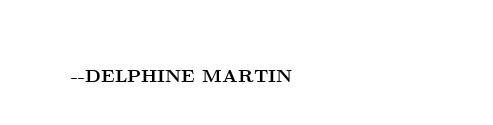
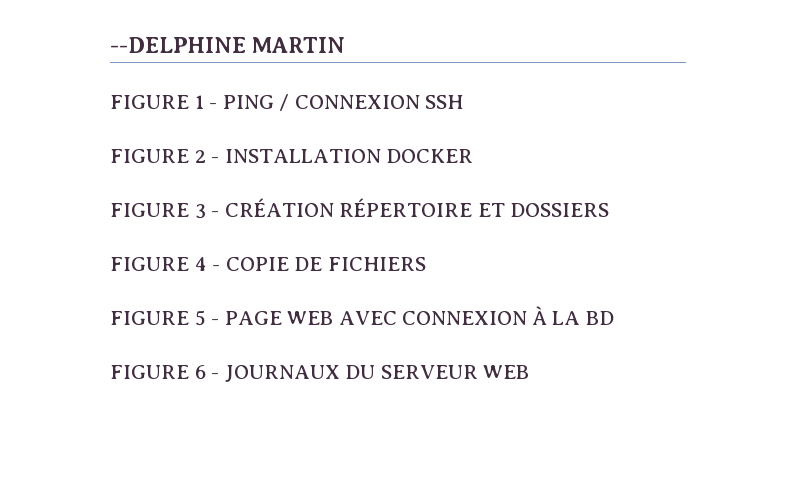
(292, 75) none -> [110,94,464,111] [110,149,474,163] [110,198,610,219] [110,257,426,271] [110,306,614,326] [110,365,530,382] // FIGURE 1 - PING / CONNEXION SSH // FIGURE 2 - INSTALLATION DOCKER // FIGURE 3 - CRÉATION RÉPERTOIRE ET DOSSIERS // FIGURE 4 - COPIE DE FICHIERS // FIGURE 5 - PAGE WEB AVEC CONNEXION À LA BD // FIGURE 6 - JOURNAUX DU SERVEUR WEB

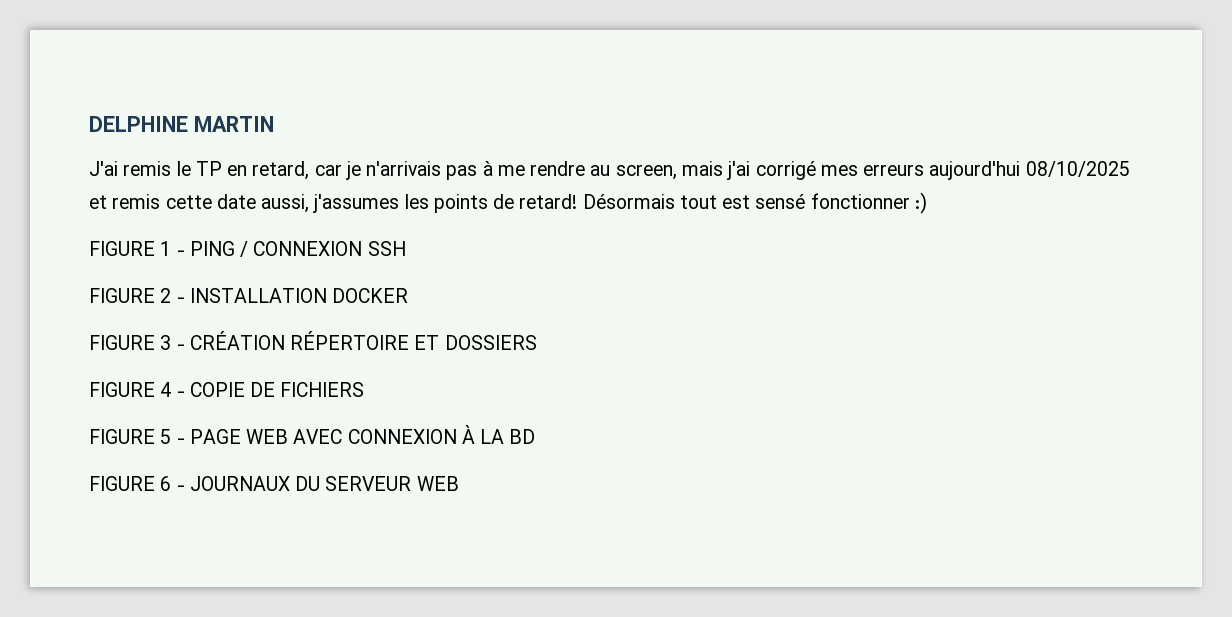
[110,37,246,53] --DELPHINE -> [89,116,188,132] DELPHINE
(346, 45) none -> [89,161,1130,180] [89,192,927,214] // J'ai remis le TP en retard, car je n'arrivais pas à me rendre au screen, mais j'ai corrigé mes erreurs aujourd'hui 08/10/2025 et remis cette date aussi, j'assumes les points de retard! Désormais tout est sensé fonctionner :)

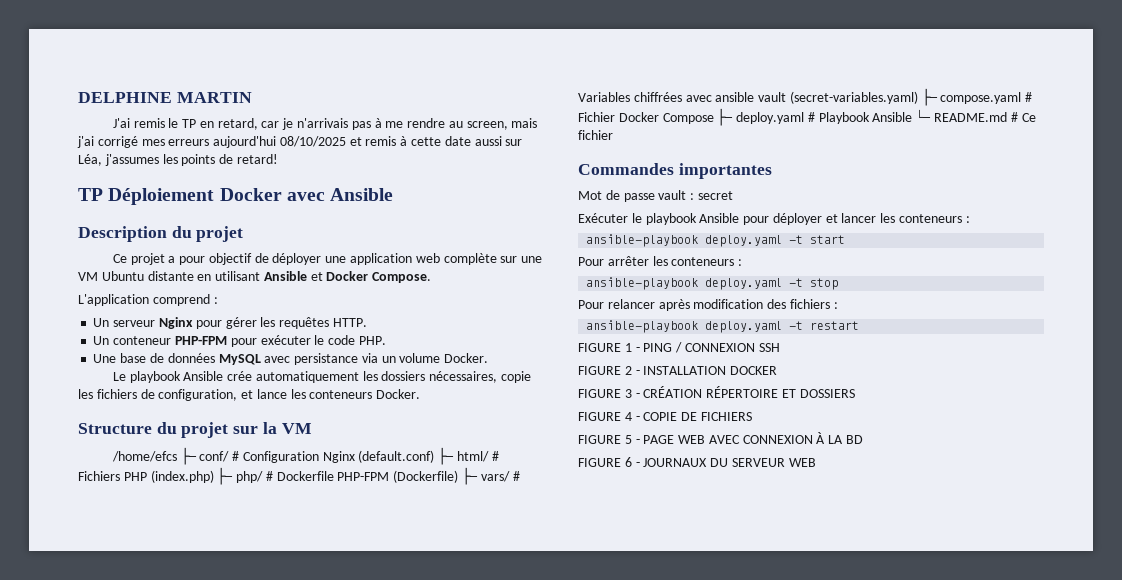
(161, 201) none -> [400,136,408,146] à
[261,194,310,213] aussi, -> [474,136,523,146] [78,154,102,166] aussi sur Léa,
[582,192,927,214] Désormais tout est sensé fonctionner :) -> [78,188,394,205] [78,226,244,242] [112,253,543,265] [78,271,432,283] [78,294,218,306] [93,317,367,329] [93,335,386,347] [93,353,489,365] [112,371,531,383] [78,389,421,401] [78,422,312,438] [111,447,499,465] [78,467,520,485] [578,88,1033,106] [578,108,1036,126] [578,130,613,140] [578,163,772,179] [578,190,733,202] [578,213,970,225] [586,234,846,247] [578,256,743,266] [586,277,839,290] [578,299,838,311] [586,320,860,333] // TP Déploiement Docker avec Ansible // Description du projet // Ce projet a pour objectif de déployer une application web complète sur une VM Ubuntu distante en utilisant Ansible et Docker Compose. // L'application comprend : // Un serveur Nginx pour gérer les requêtes HTTP. // Un conteneur PHP-FPM pour exécuter le code PHP. // Une base de données MySQL avec persistance via un volume Docker. // Le playbook Ansible crée automatiquement les dossiers nécessaires, copie les fichiers de configuration, et lance les conteneurs Docker. // Structure du projet sur la VM // /home/efcs ├─ conf/ # Configuration Nginx (default.conf) ├─ html/ # Fichiers PHP (index.php) ├─ php/ # Dockerfile PHP-FPM (Dockerfile) ├─ vars/ # Variables chiffrées avec ansible vault (secret-variables.yaml) ├─ compose.yaml # Fichier Docker Compose ├─ deploy.yaml # Playbook Ansible └─ README.md # Ce fichier // Commandes importantes // Mot de passe vault : secret // Exécuter le playbook Ansible pour déployer et lancer les conteneurs : // ansible-playbook deploy.yaml -t start // Pour arrêter les conteneurs : // ansible-playbook deploy.yaml -t stop // Pour relancer après modification des fichiers : // ansible-playbook deploy.yaml -t restart

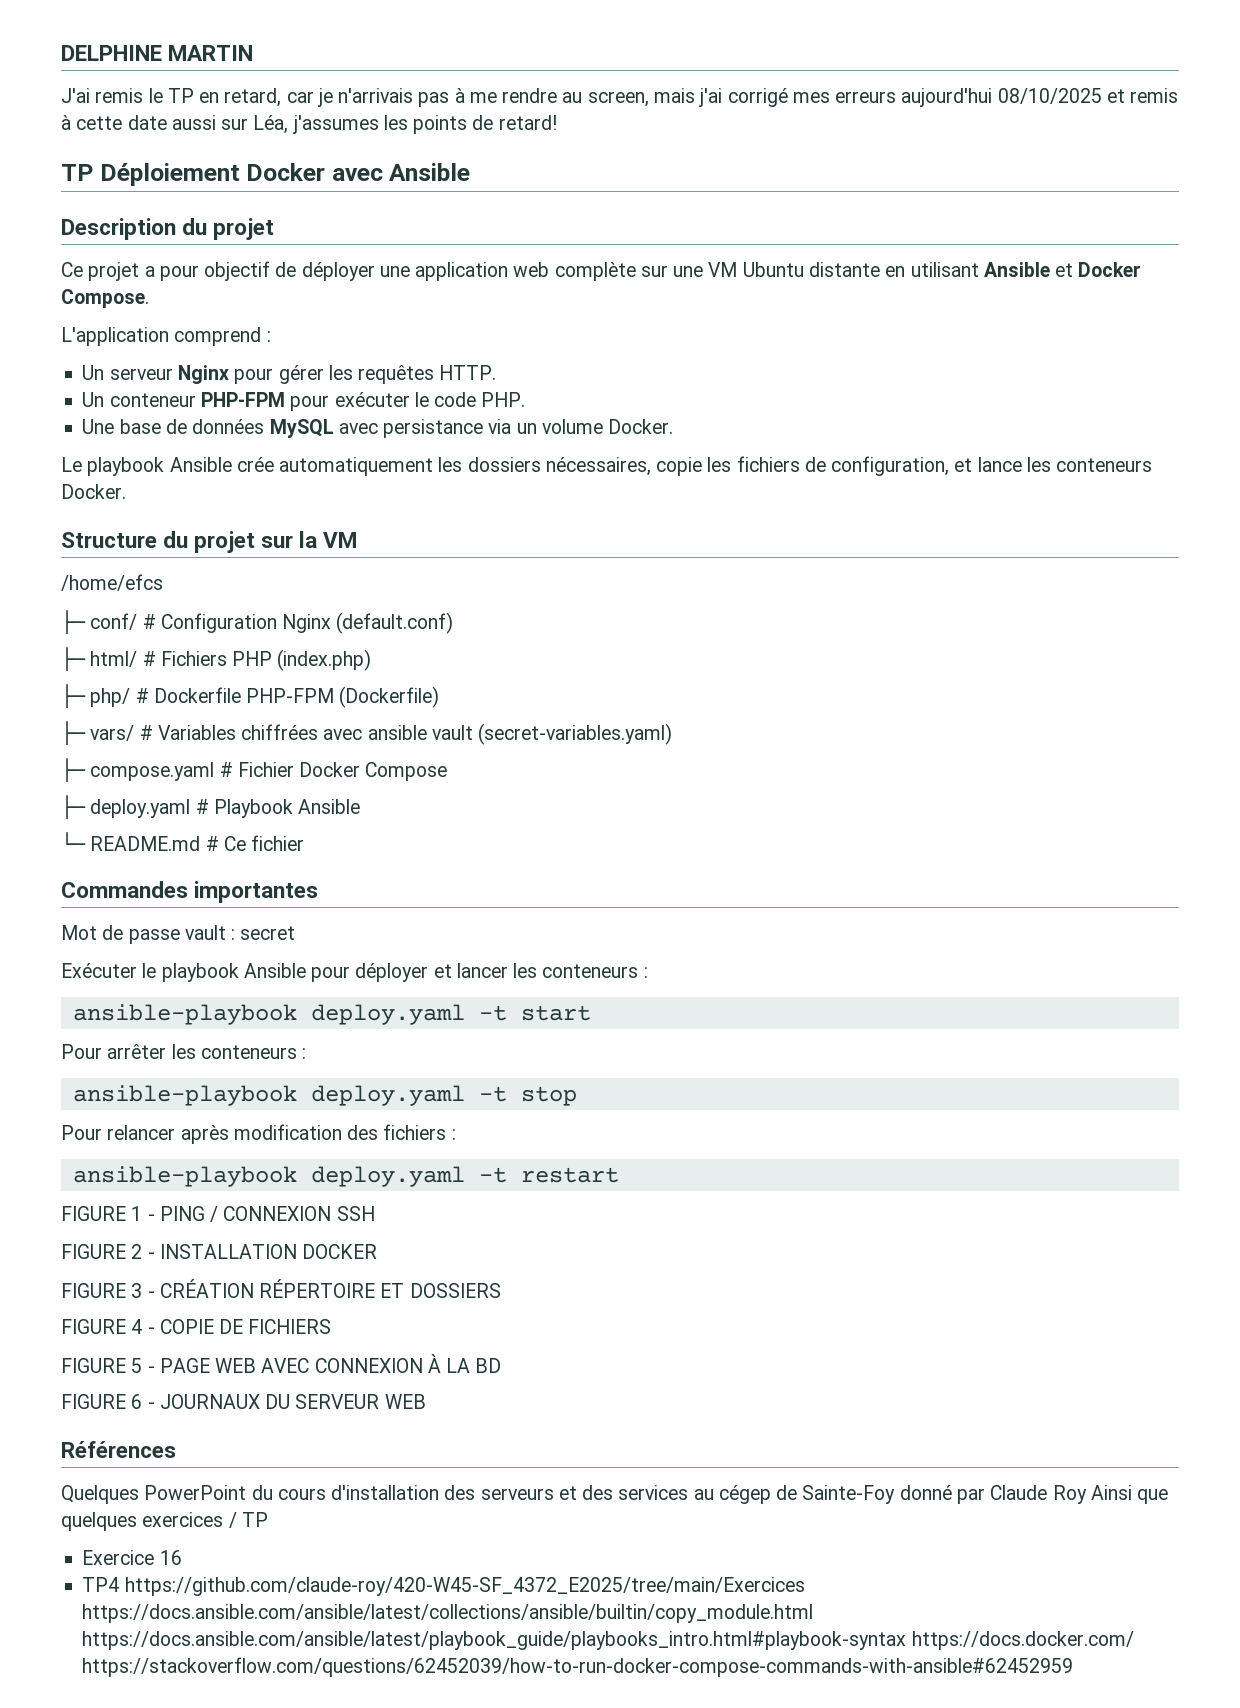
(177, 456) none -> (163, 582) //
(435, 456) none -> (454, 623) //
(214, 476) none -> (372, 660) //
(459, 476) none -> (440, 697) //
(918, 97) none -> (673, 734) //
(714, 118) none -> (448, 771) //
(913, 117) none -> (361, 806) //
(816, 462) none -> [61,1441,176,1458] [61,1485,1169,1504] [61,1512,268,1531] [82,1550,182,1565] [82,1577,805,1596] [82,1604,814,1623] [82,1631,1134,1650] [82,1657,1074,1677] // Références // Quelques PowerPoint du cours d'installation des serveurs et des services au cégep de Sainte-Foy donné par Claude Roy Ainsi que quelques exercices / TP // Exercice 16 // TP4 https://github.com/claude-roy/420-W45-SF_4372_E2025/tree/main/Exercices https://docs.ansible.com/ansible/latest/collections/ansible/builtin/copy_module.html https://docs.ansible.com/ansible/latest/playbook_guide/playbooks_intro.html#playbook-syntax https://docs.docker.com/ https://stackoverflow.com/questions/62452039/how-to-run-docker-compose-commands-with-ansible#62452959

